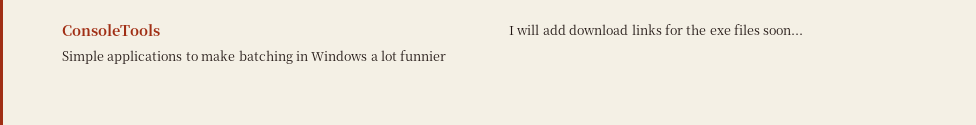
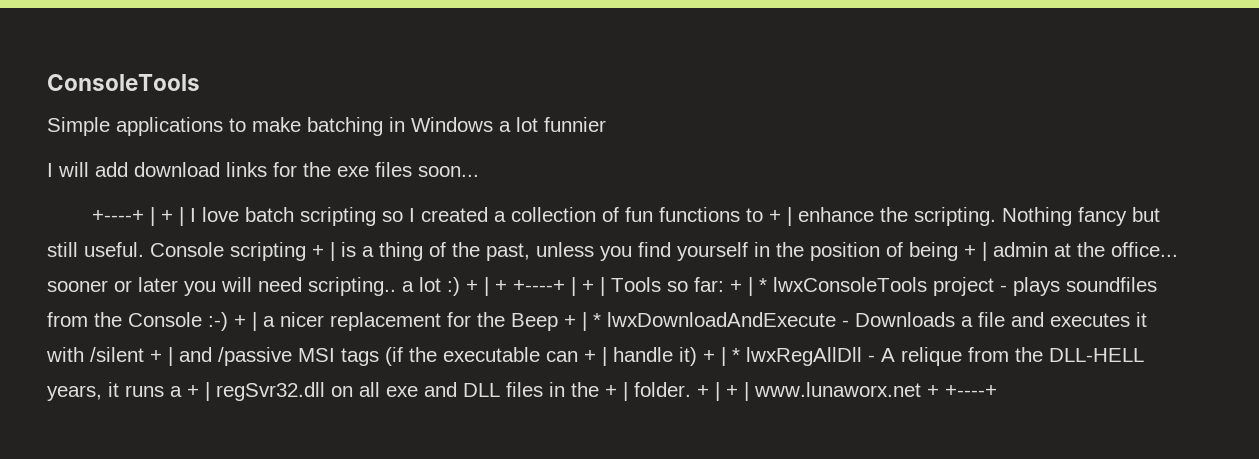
(804, 31) none -> [91,207,1160,226] [47,242,1178,261] [47,277,1157,296] [47,312,1147,331] [46,347,1144,366] [47,382,997,401] // +----+ | + | I love batch scripting so I created a collection of fun functions to + | enhance the scripting. Nothing fancy but still useful. Console scripting + | is a thing of the past, unless you find yourself in the position of being + | admin at the office... sooner or later you will need scripting.. a lot :) + | + +----+ | + | Tools so far: + | * lwxConsoleTools project - plays soundfiles from the Console :-) + | a nicer replacement for the Beep + | * lwxDownloadAndExecute - Downloads a file and executes it with /silent + | and /passive MSI tags (if the executable can + | handle it) + | * lwxRegAllDll - A relique from the DLL-HELL years, it runs a + | regSvr32.dll on all exe and DLL files in the + | folder. + | + | www.lunaworx.net + +----+

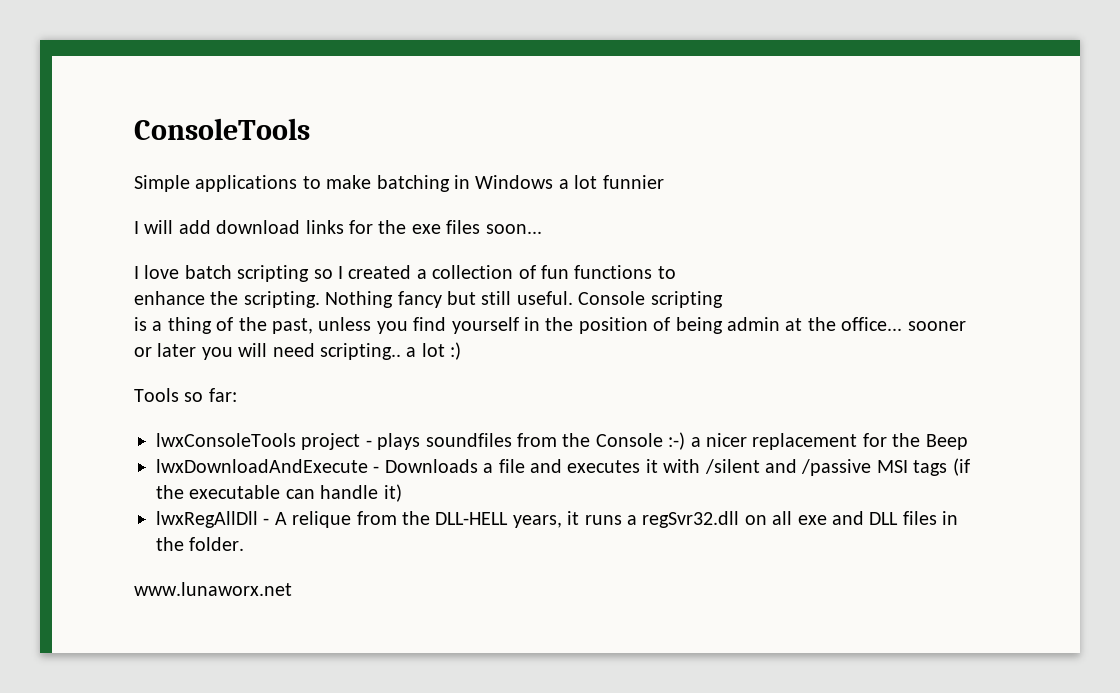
[91,207,184,226] +----+ | + | -> (542, 229) none
[768,207,792,226] + | -> (676, 272) //
[312,242,335,261] + | -> (723, 299) //
[964,242,987,261] + | -> (723, 325) none
[466,277,605,296] + | + +----+ | + | -> (462, 351) //
[730,277,767,296] + | * -> (237, 395) //
[234,312,257,331] + | -> (686, 441) none
[564,312,601,331] + | * -> (968, 442) //
[150,347,173,366] + | -> (760, 466) none
[584,347,607,366] + | -> (315, 494) none
[703,347,740,366] + | * -> (402, 493) //
[187,382,210,401] + | -> (637, 520) none
[605,382,628,401] + | -> (184, 544) none
[697,382,997,401] + | + | www.lunaworx.net + +----+ -> [134,582,292,596] // www.lunaworx.net

